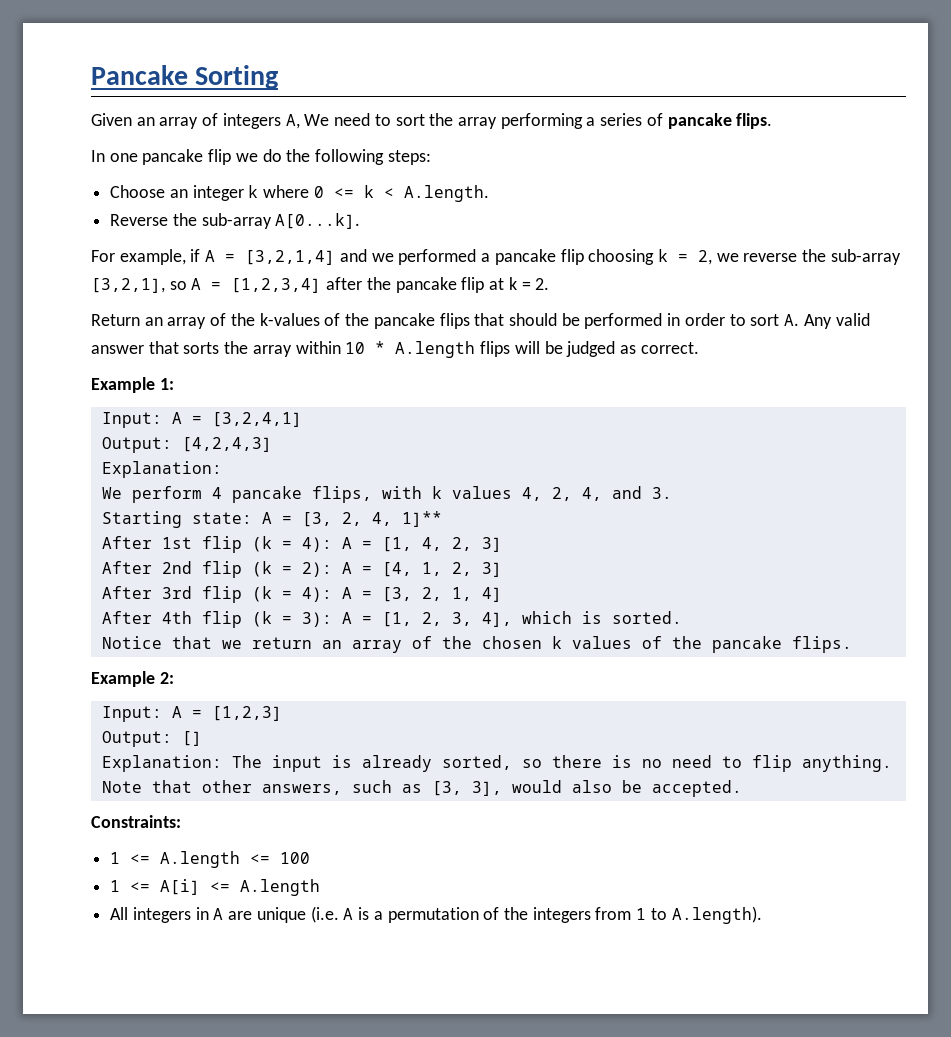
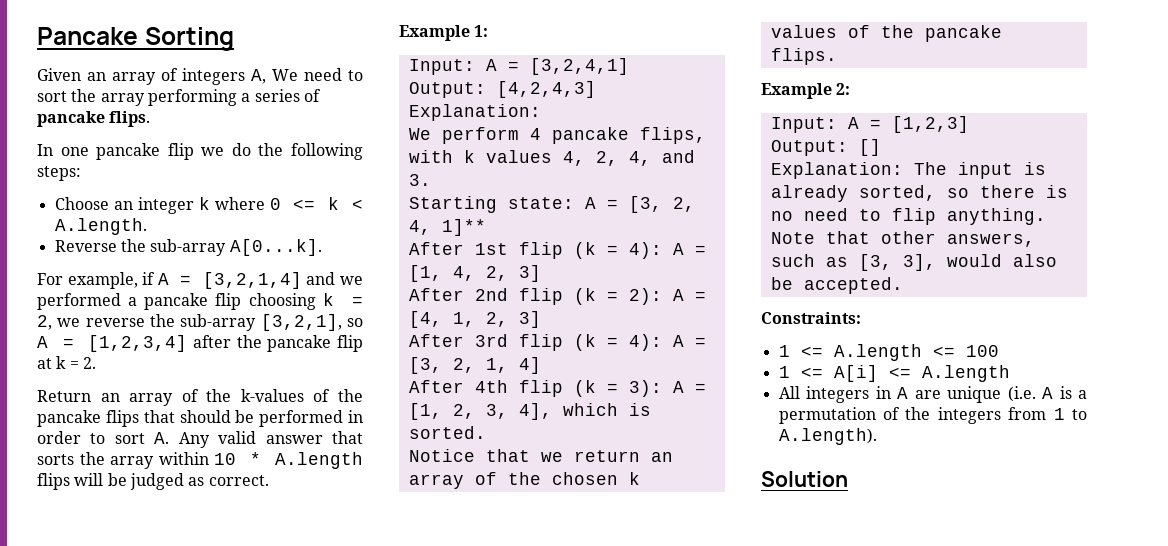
(762, 915) none -> [761,471,848,487] // Solution

